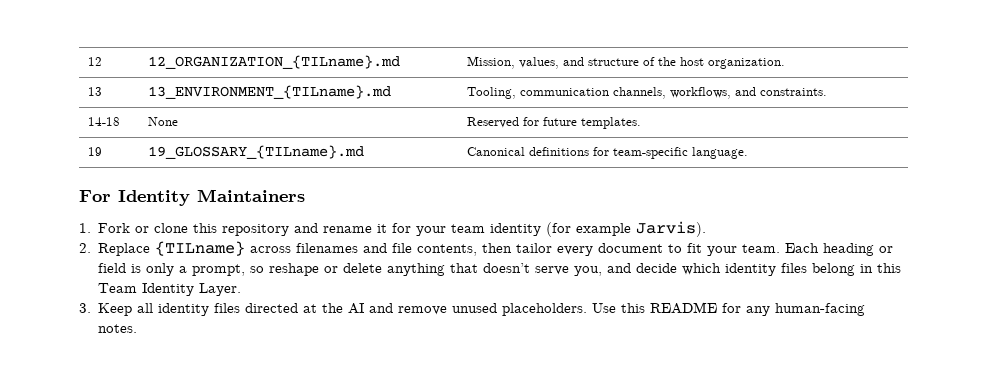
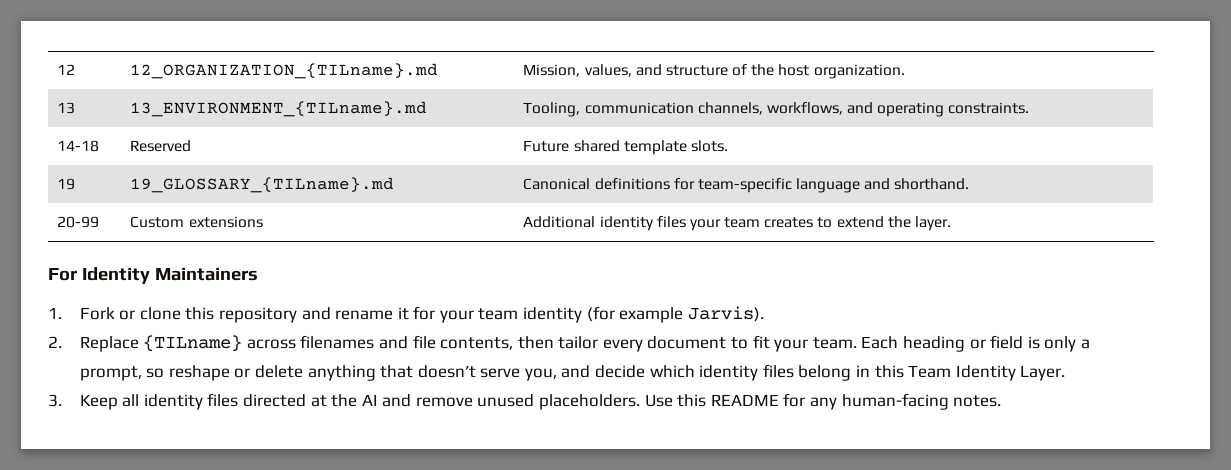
(757, 91) none -> [877,102,945,117] operating
[148,117,179,126] [467,117,642,129] None | Reserved for future templates. -> [130,140,192,152] [523,140,728,155] Reserved | Future shared template slots.
[692,147,749,159] language. -> [796,178,970,193] [57,216,100,228] [130,216,263,228] [523,216,951,231] language and shorthand. // 20-99 | Custom extensions | Additional identity files your team creates to extend the layer.

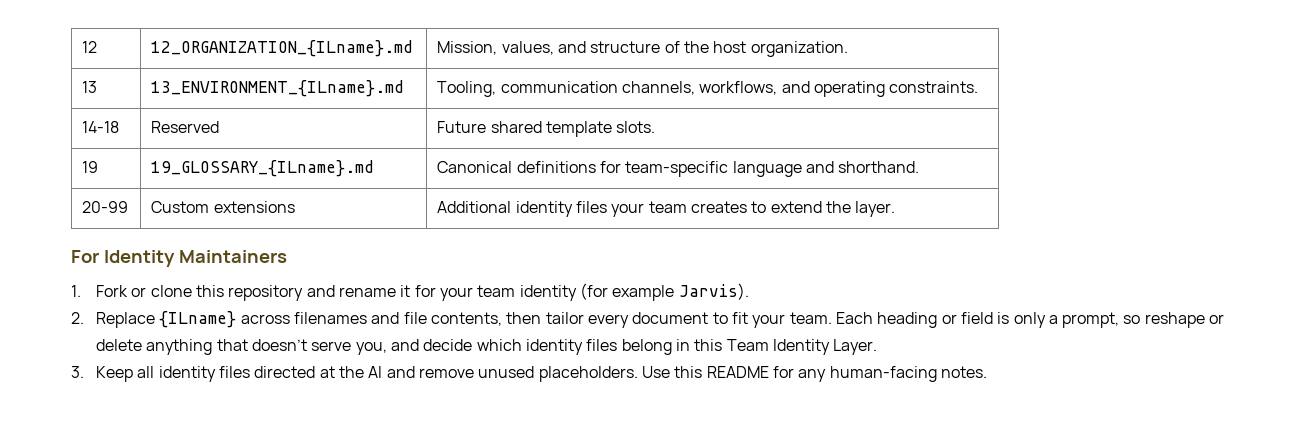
[130,63,439,79] 12_ORGANIZATION_{TILname}.md -> [151,40,414,57] 12_ORGANIZATION_{ILname}.md
[130,101,428,117] 13_ENVIRONMENT_{TILname}.md -> [151,80,405,97] 13_ENVIRONMENT_{ILname}.md
[130,177,395,193] 19_GLOSSARY_{TILname}.md -> [151,160,375,177] 19_GLOSSARY_{ILname}.md
[143,335,243,352] {TILname} -> [159,311,237,328] {ILname}

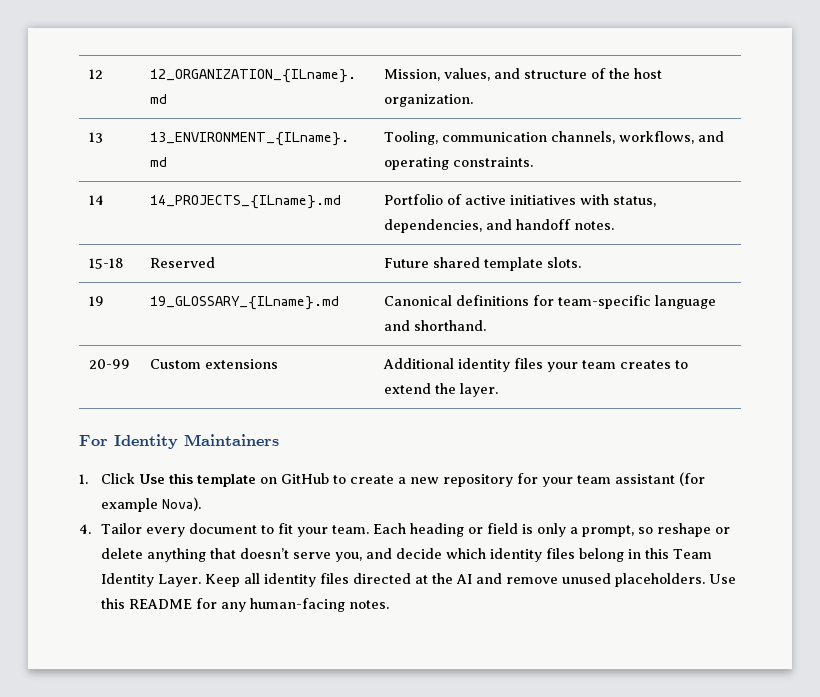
[82,121,120,133] 14-18 -> [88,195,104,205] [149,195,341,209] [383,194,656,207] [383,219,614,233] [88,258,124,269] 14 | 14_PROJECTS_{ILname}.md | Portfolio of active initiatives with status, dependencies, and handoff notes. // 15-18
[96,285,411,301] Fork or clone this repository and rename it -> [100,473,513,487] Click Use this template on GitHub to create a new repository
[519,285,577,301] identity -> [614,474,675,484] assistant
[678,283,749,300] [71,311,584,328] Jarvis). // 2. Replace {ILname} across filenames and file contents, then tailor -> [161,497,201,511] [79,523,142,534] Nova). // 4. Tailor
[71,366,84,378] // 3. -> (201, 580) none

